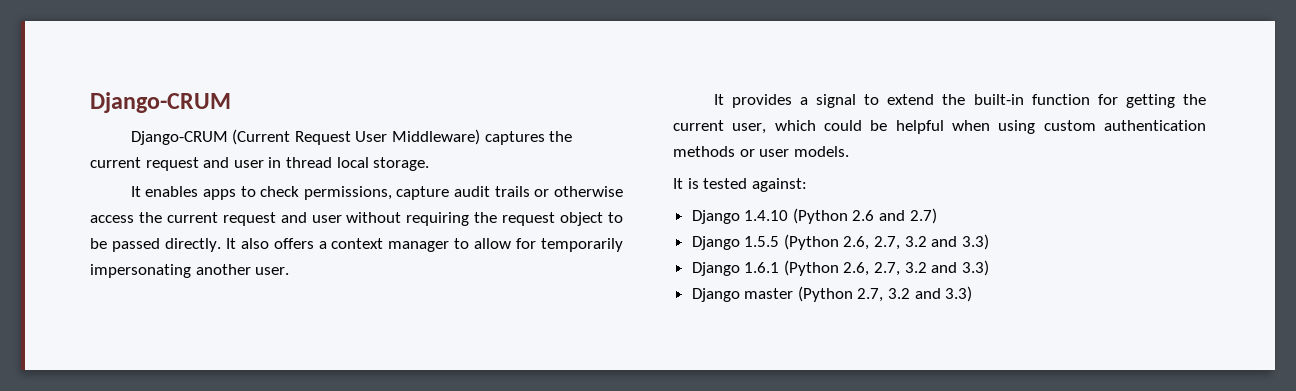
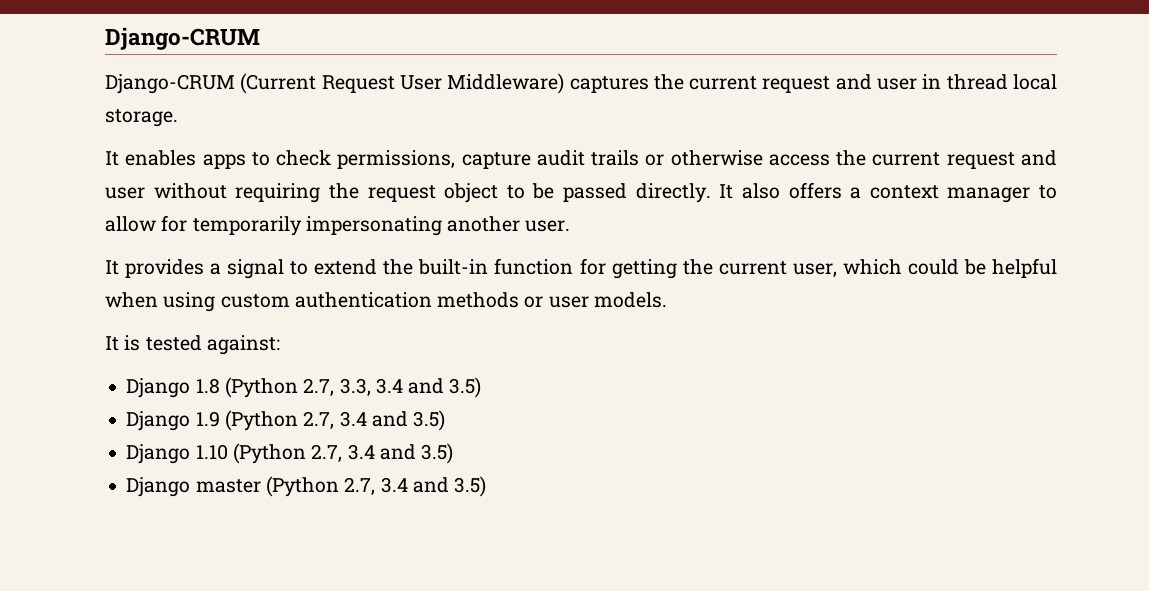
[744,208,937,224] [691,234,989,250] [691,260,989,276] 1.4.10 (Python 2.6 and 2.7) // Django 1.5.5 (Python 2.6, 2.7, 3.2 and 3.3) // Django 1.6.1 (Python 2.6, 2.7, 3.2 and 3.3) -> [195,377,482,398] [126,410,446,431] [126,443,454,464] 1.8 (Python 2.7, 3.3, 3.4 and 3.5) // Django 1.9 (Python 2.7, 3.4 and 3.5) // Django 1.10 (Python 2.7, 3.4 and 3.5)
[888,286,973,302] 3.2 and 3.3) -> [380,476,487,497] 3.4 and 3.5)

